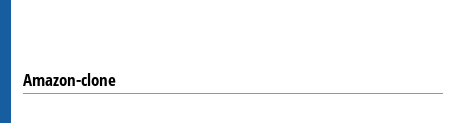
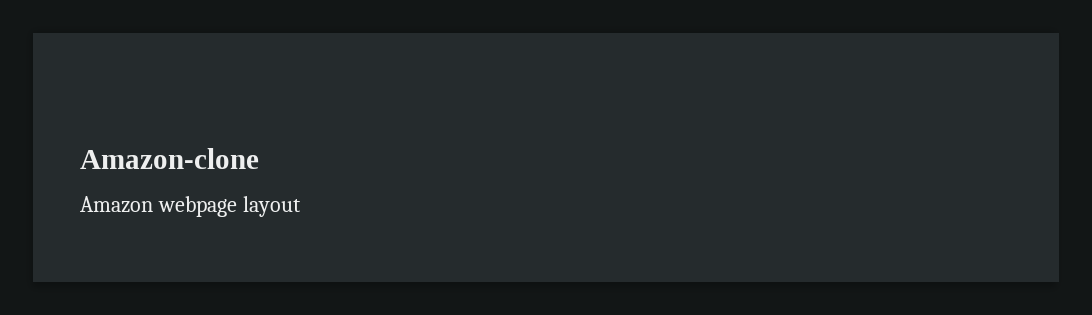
(116, 79) none -> [80,196,301,217] // Amazon webpage layout

